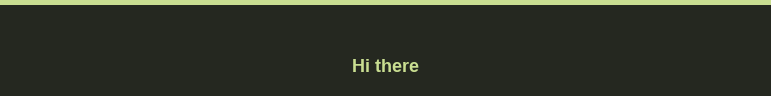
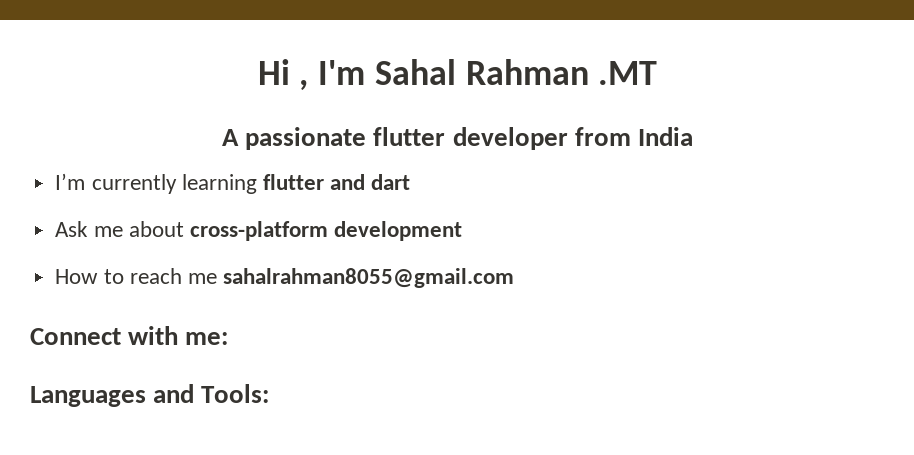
[375,59,419,72] there -> [299,59,658,91] [222,127,693,150] [55,173,411,194] [55,221,463,241] [55,268,515,288] [30,326,229,345] [30,384,270,407] , I'm Sahal Rahman .MT // A passionate flutter developer from India // I’m currently learning flutter and dart // Ask me about cross-platform development // How to reach me sahalrahman8055@gmail.com // Connect with me: // Languages and Tools:

